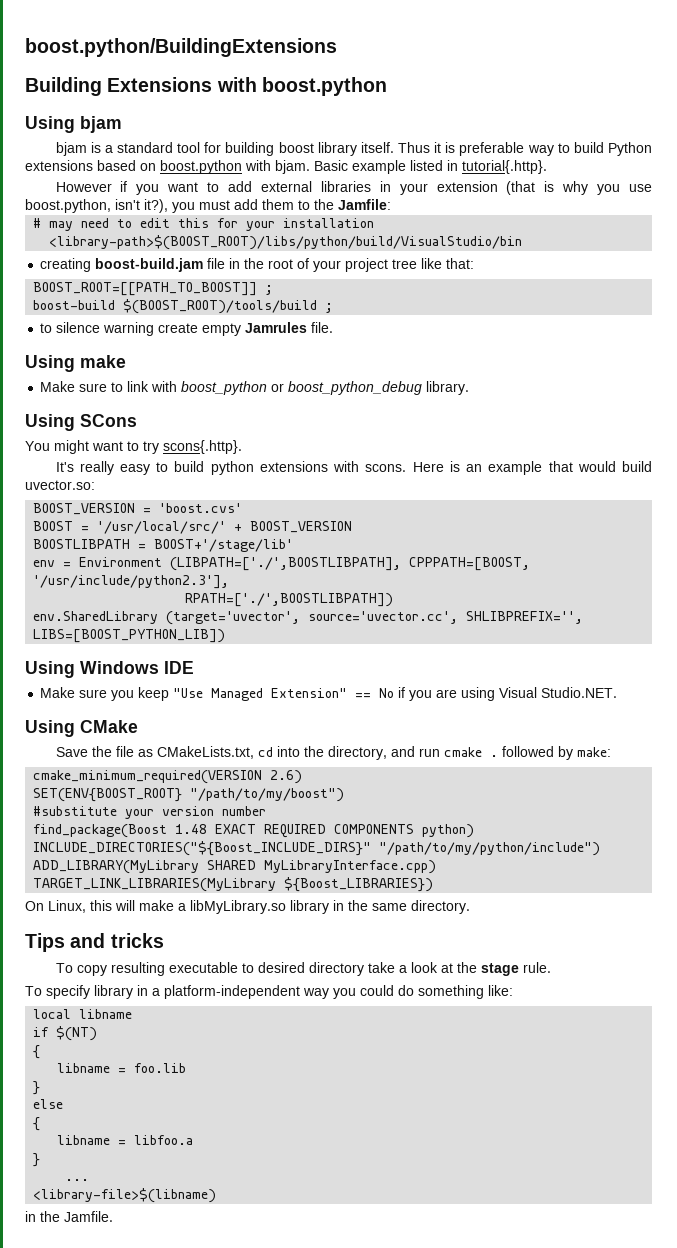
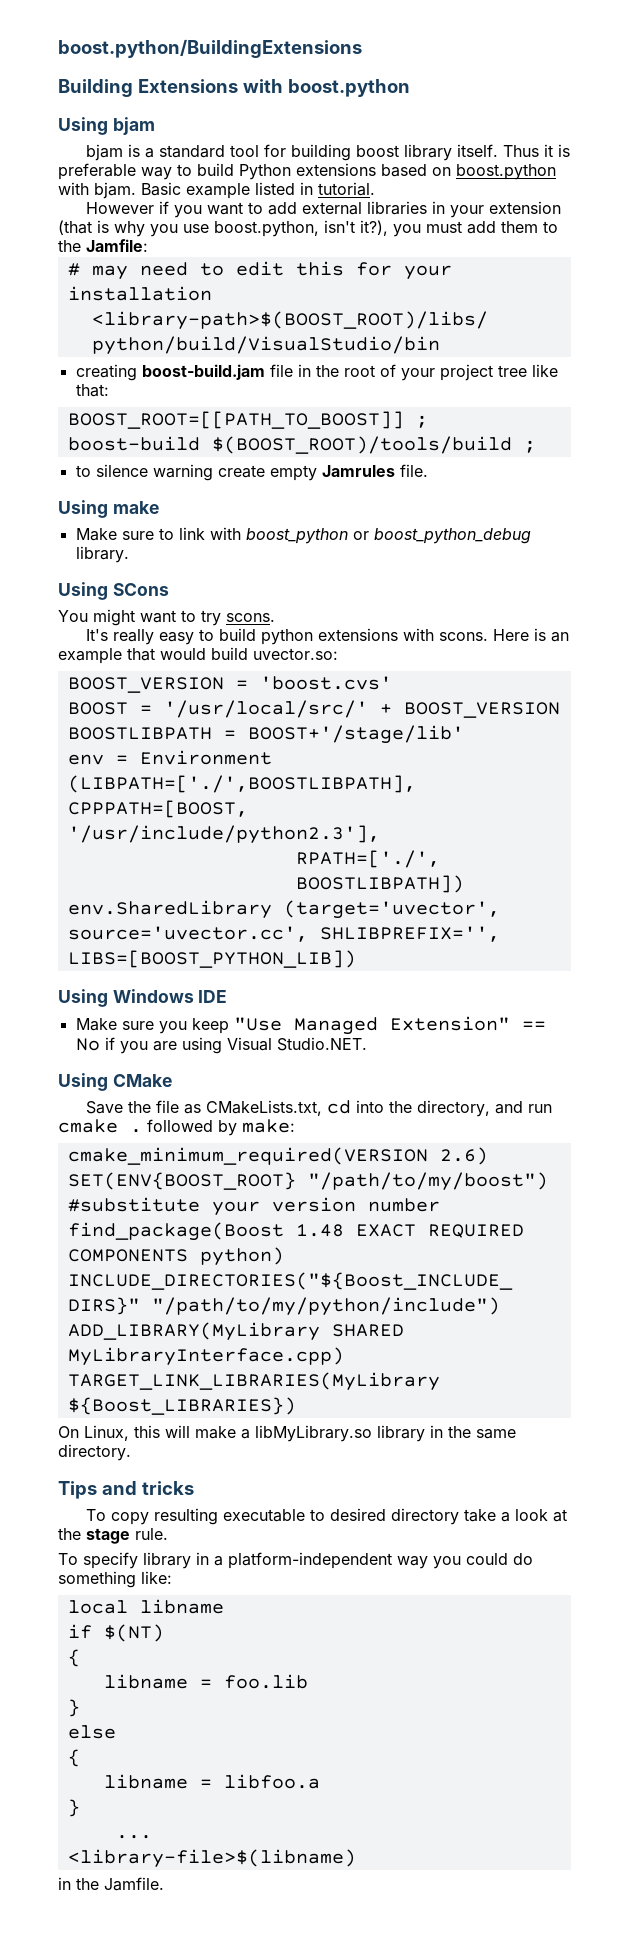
[462,160,547,174] tutorial{.http}. -> [318,182,375,196] tutorial.
[163,440,242,454] scons{.http}. -> [226,613,275,622] scons.

